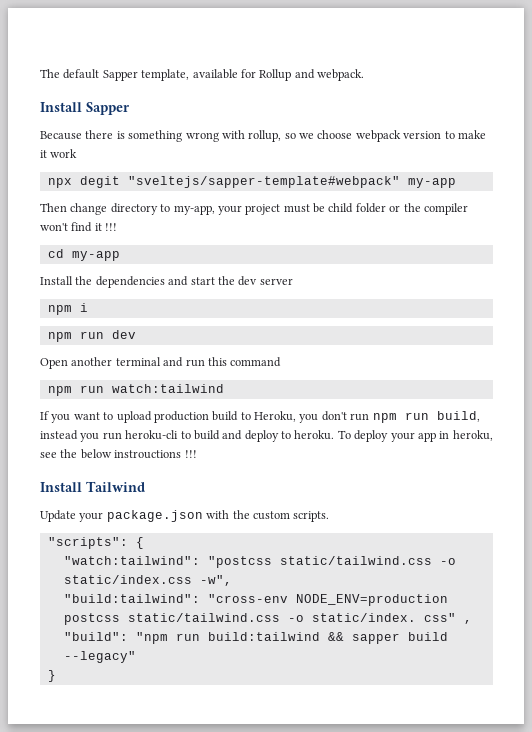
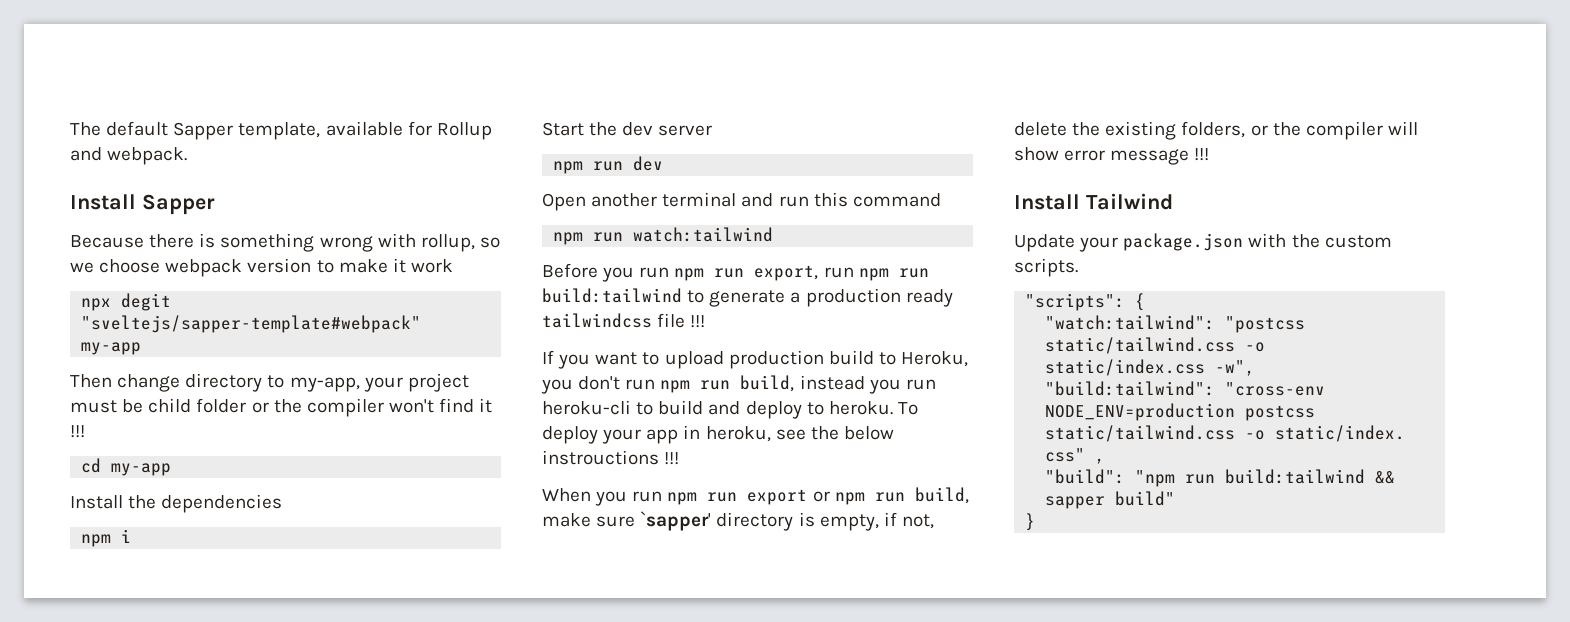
[168,276,215,286] and start -> [81,529,132,547] [542,122,584,136] // npm i // Start
[47,303,88,315] // npm i -> (713, 130) none
(224, 388) none -> [542,263,929,282] [542,288,953,307] [542,313,706,328] // Before you run npm run export, run npm run build:tailwind to generate a production ready tailwindcss file !!!
(197, 454) none -> [542,487,969,506] [542,511,934,531] [1014,121,1418,140] [1014,147,1210,165] // When you run npm run export or npm run build, make sure `sapper' directory is empty, if not, delete the existing folders, or the compiler will show error message !!!
[407,632,448,641] [63,651,136,663] build --legacy" -> [1115,491,1176,506] build"

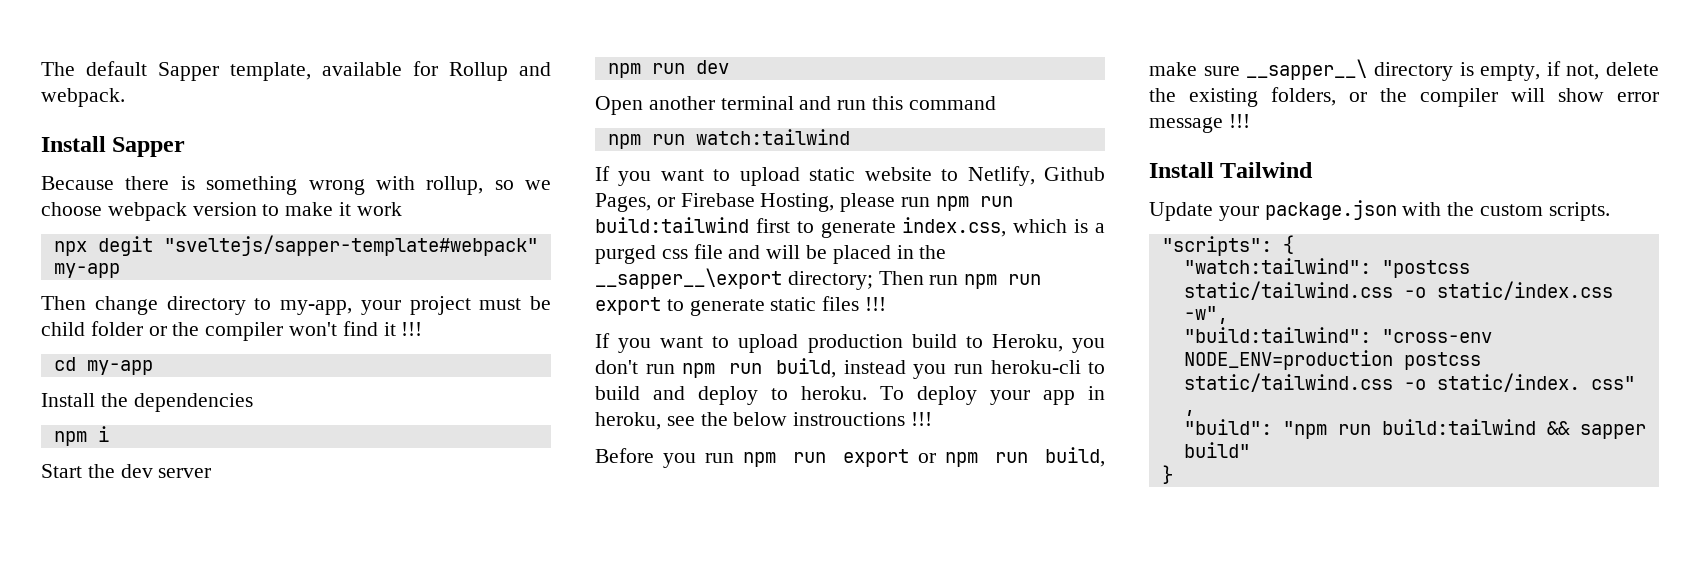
[542,263,819,282] Before you run npm run export, -> [595,166,1105,186] [595,193,896,212] If you want to upload static website to Netlify, Github Pages, or Firebase Hosting, please
[687,288,953,307] [542,313,686,328] to generate a production ready tailwindcss file -> [755,217,1105,238] [595,244,947,264] [595,268,1042,290] [595,296,860,316] first to generate index.css, which is a purged css file and will be placed in the __sapper__\export directory; Then run npm run export to generate static files
[542,488,591,502] When -> [595,448,654,463] Before
[640,511,712,531] `sapper' -> [1246,59,1368,80] __sapper__\

